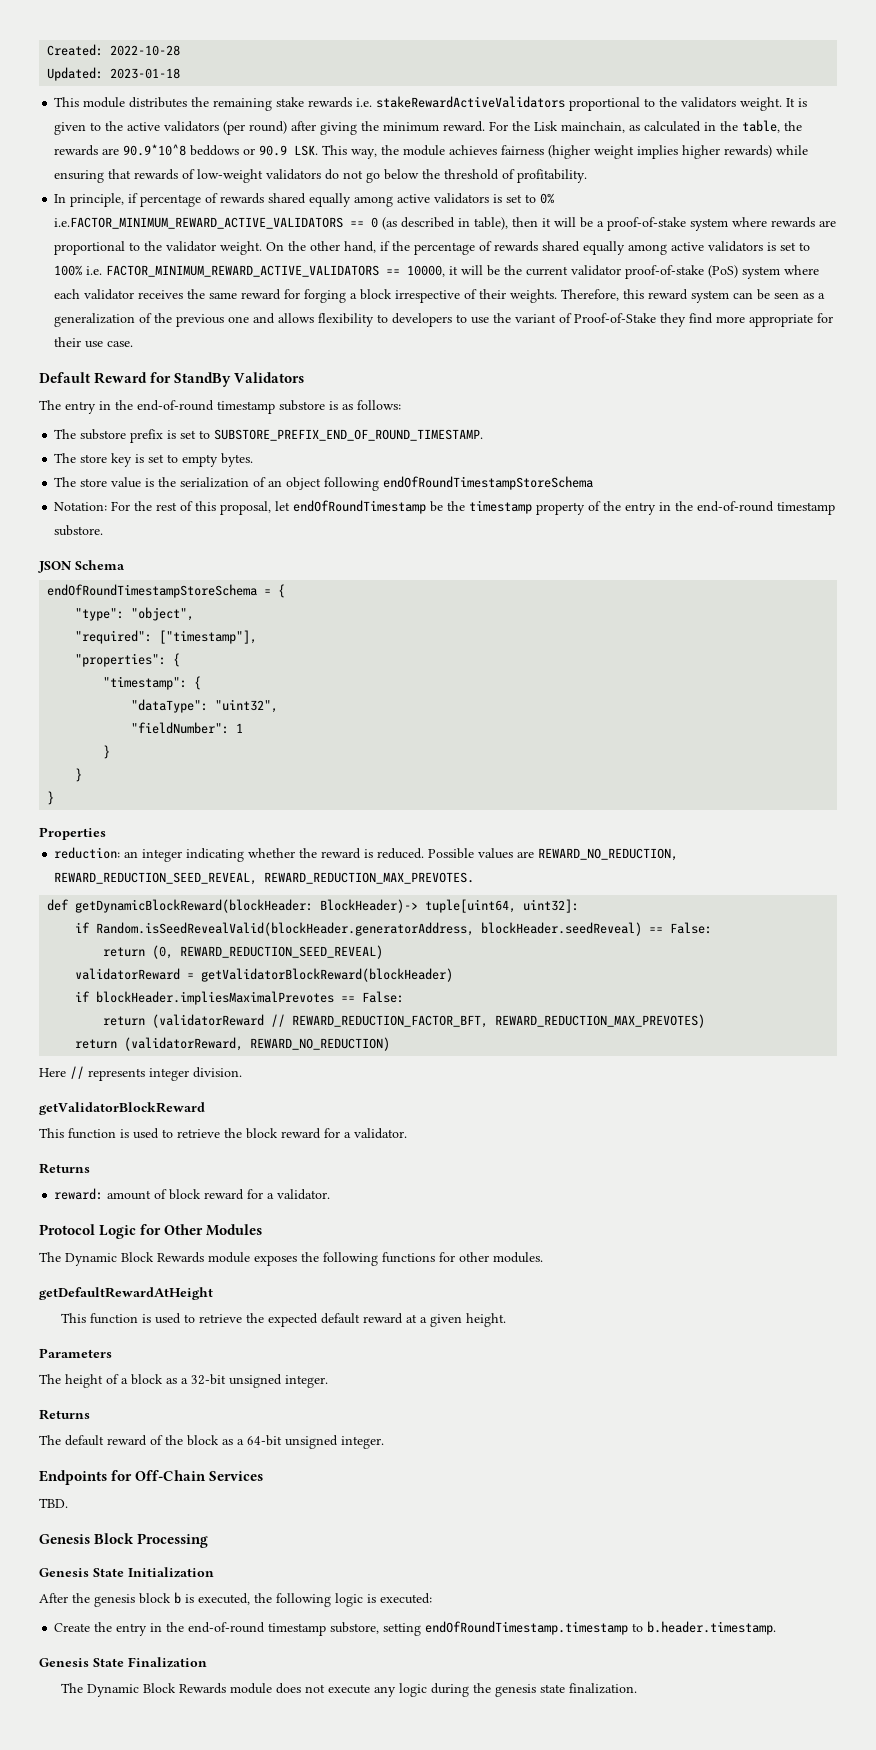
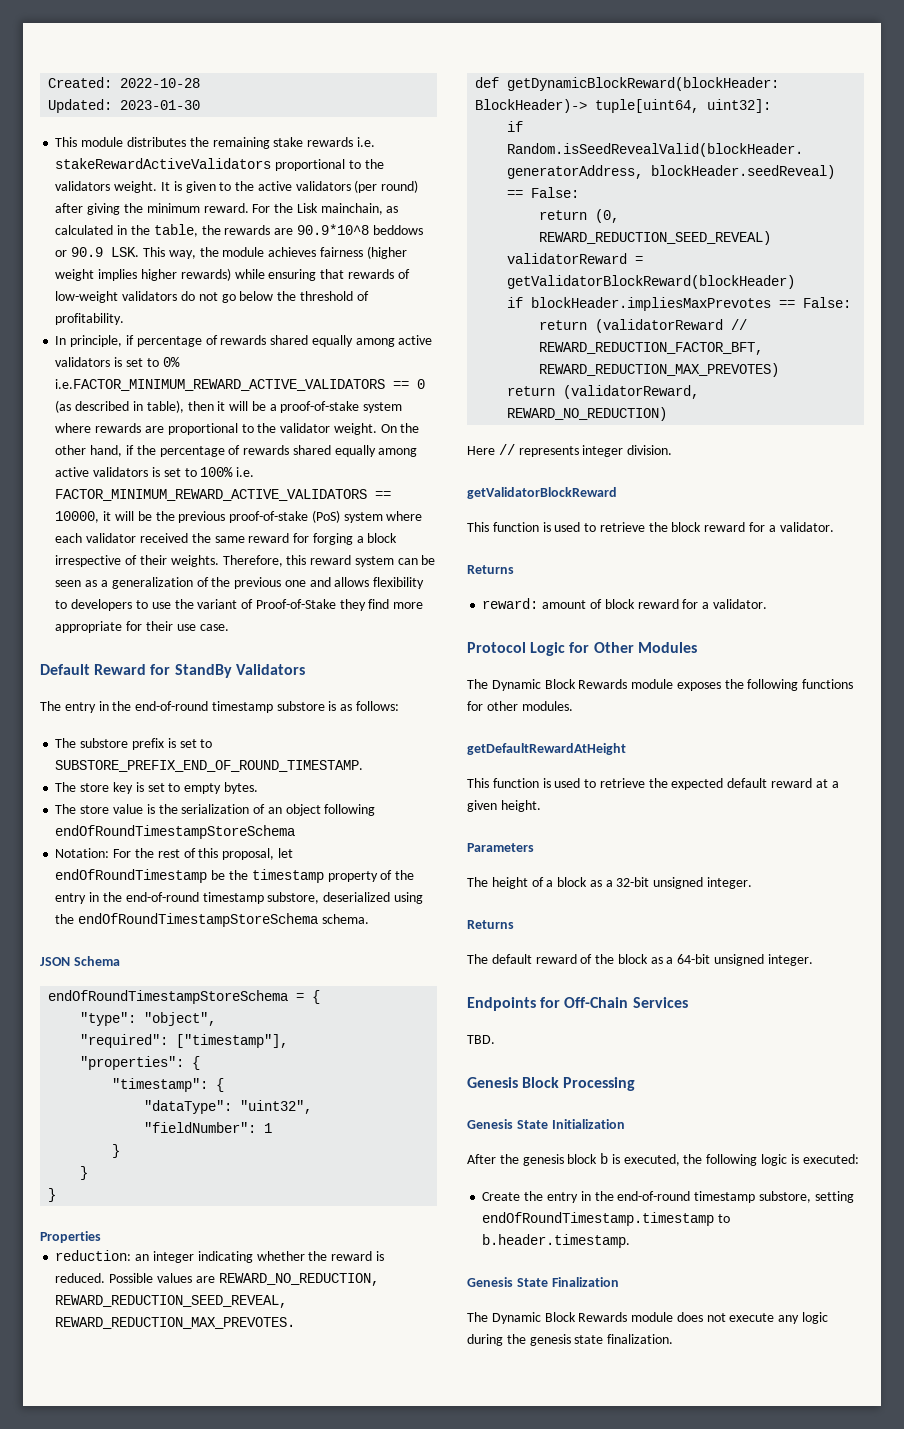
[110,68,181,79] 2023-01-18 -> [120,100,201,110] 2023-01-30
[526,265,622,276] current validator -> [178,511,226,523] previous
[138,290,184,299] receives -> [139,533,188,543] received
[54,525,104,536] substore. -> [267,892,423,904] [55,913,369,927] substore, deserialized using the endOfRoundTimestampStoreSchema schema.
[96,991,335,1005] blockHeader.impliesMaximalPrevotes -> [531,297,772,311] blockHeader.impliesMaxPrevotes

